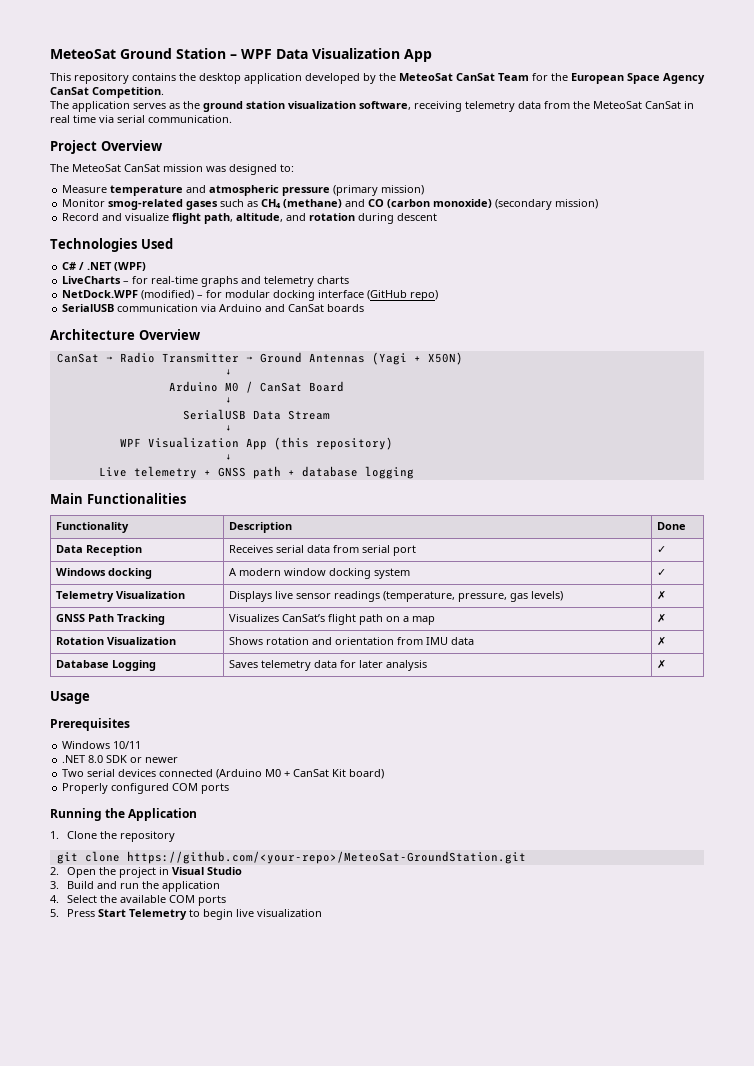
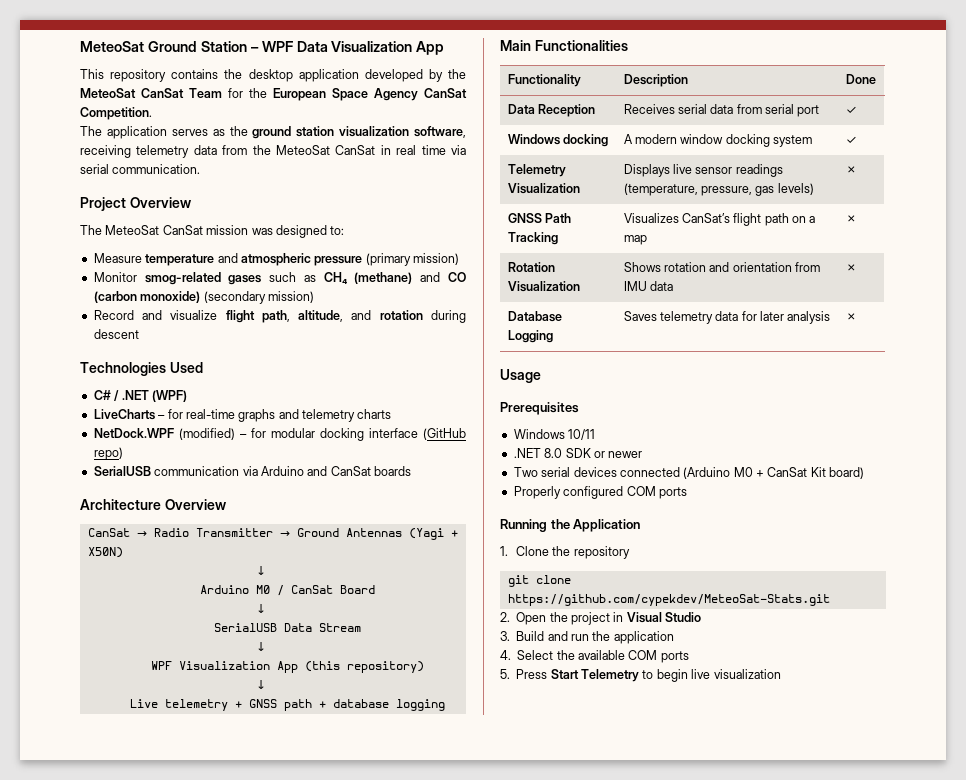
[126,851,526,864] https://github.com/<your-repo>/MeteoSat-GroundStation.git -> [507,594,830,606] https://github.com/cypekdev/MeteoSat-Stats.git

